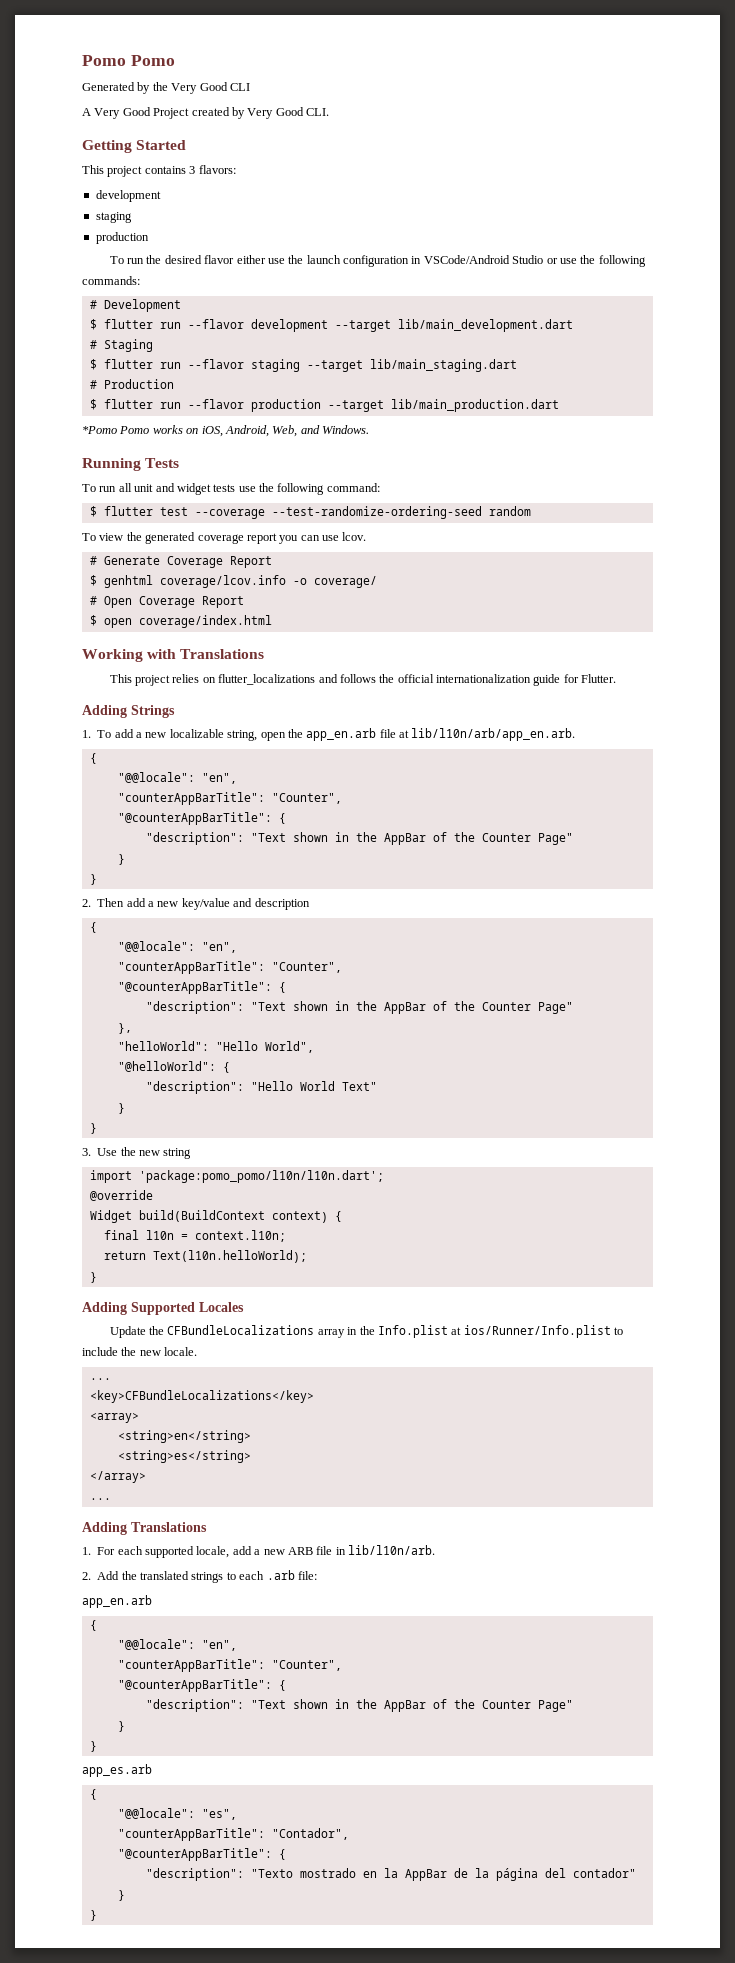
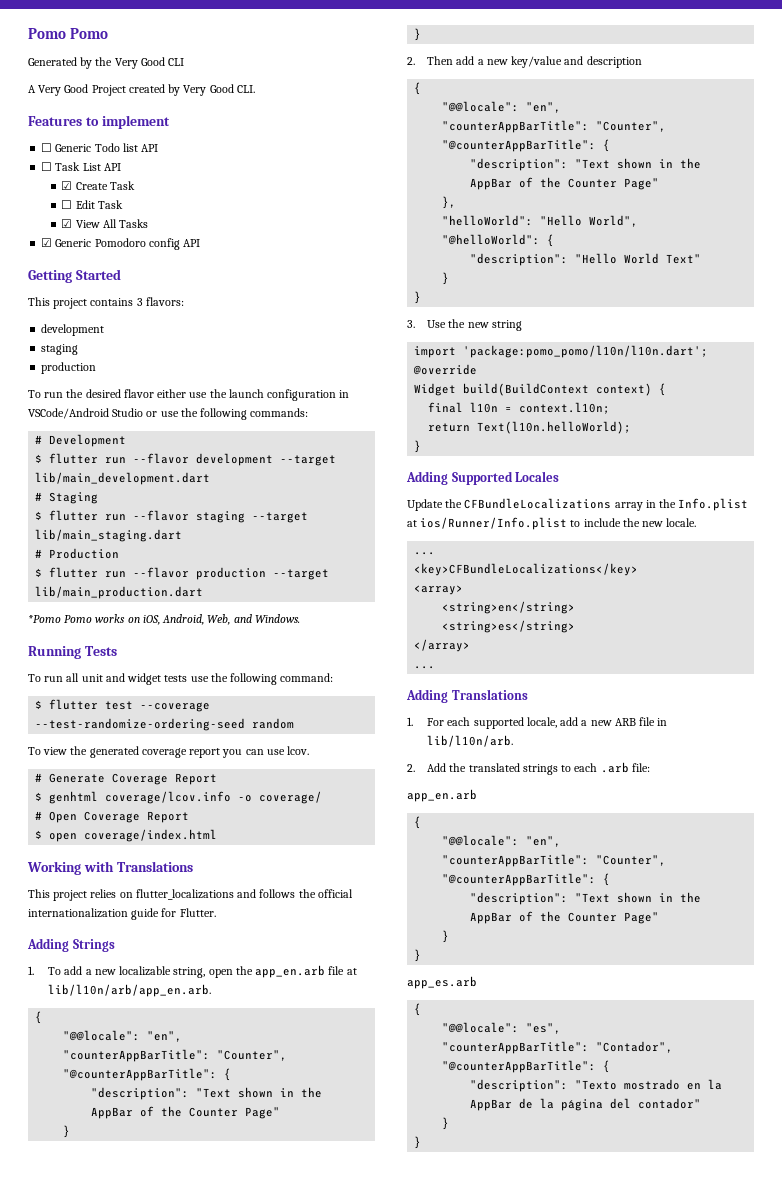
(329, 112) none -> [28,115,170,129] [41,143,159,152] [41,162,121,171] [61,181,135,190] [61,200,123,209] [61,219,149,228] [41,238,201,250] // Features to implement // ☐ Generic Todo list API // ☐ Task List API // ☑ Create Task // ☐ Edit Task // ☑ View All Tasks // ☑ Generic Pomodoro config API

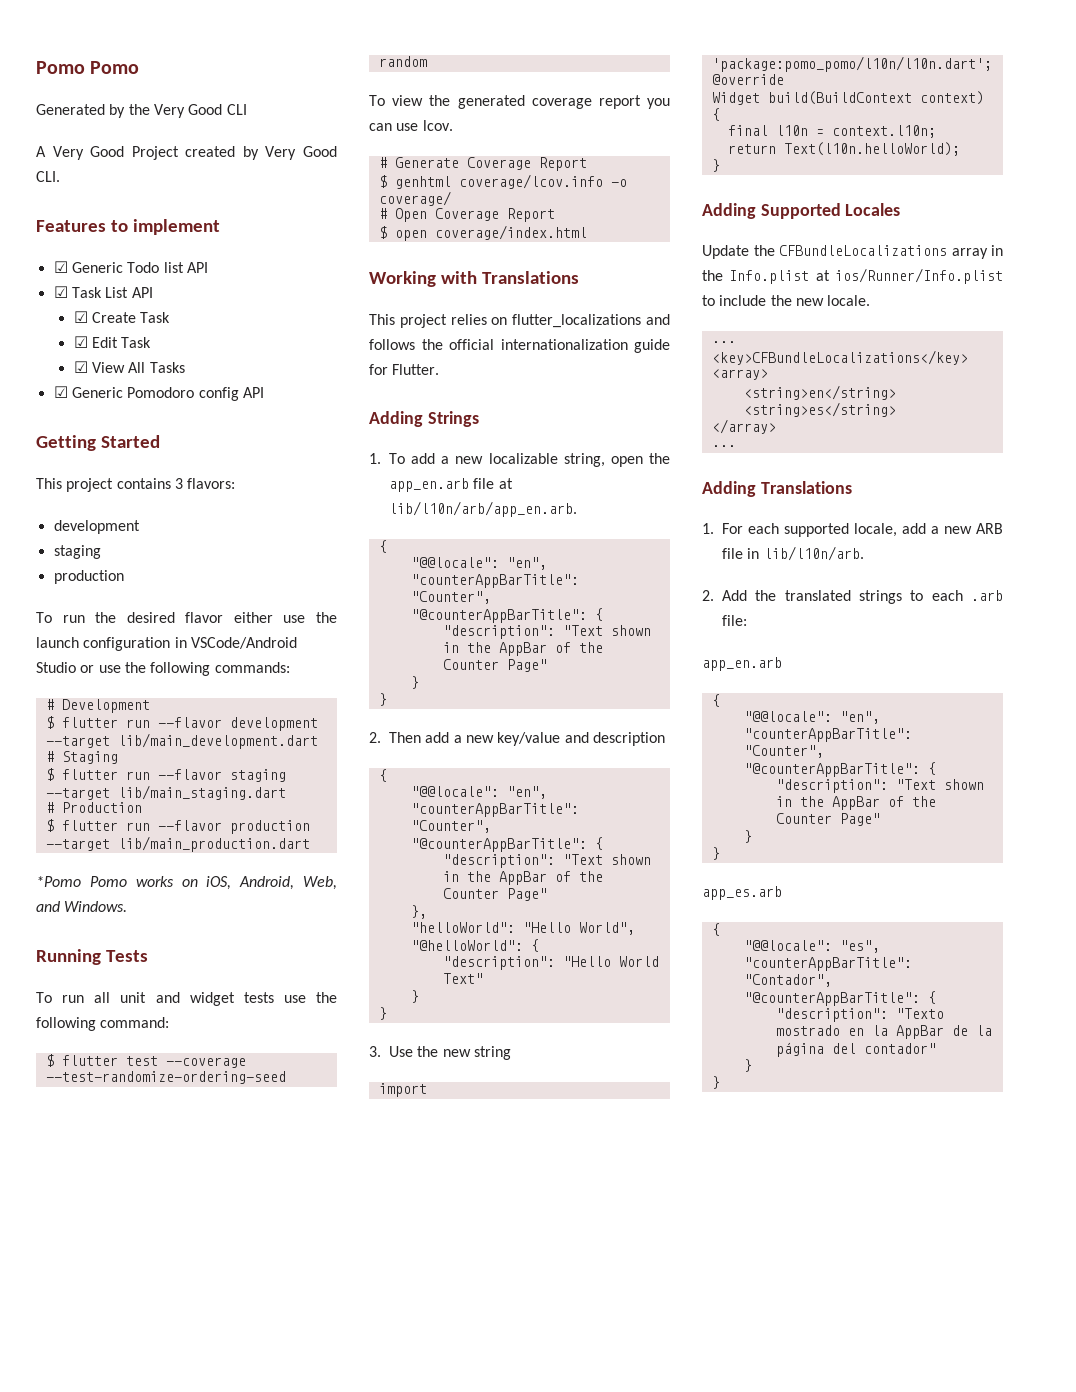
[41,143,53,152] ☐ -> [53,261,68,273] ☑
[41,162,53,171] ☐ -> [53,286,68,298] ☑
[61,200,73,209] ☐ -> [73,336,88,348] ☑

